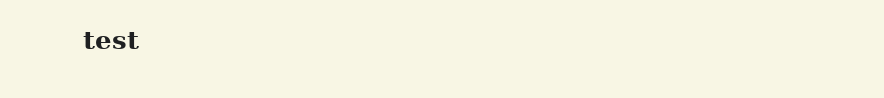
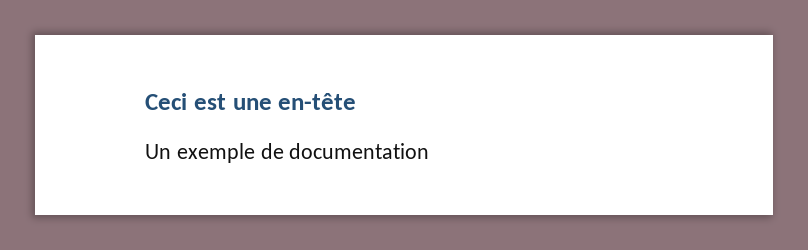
[83,32,139,49] test -> [145,93,357,110] [145,143,430,163] Ceci est une en-tête // Un exemple de documentation

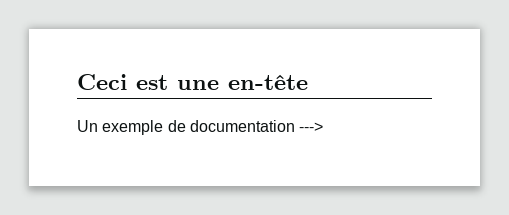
(430, 151) none -> [299,122,324,132] --->

